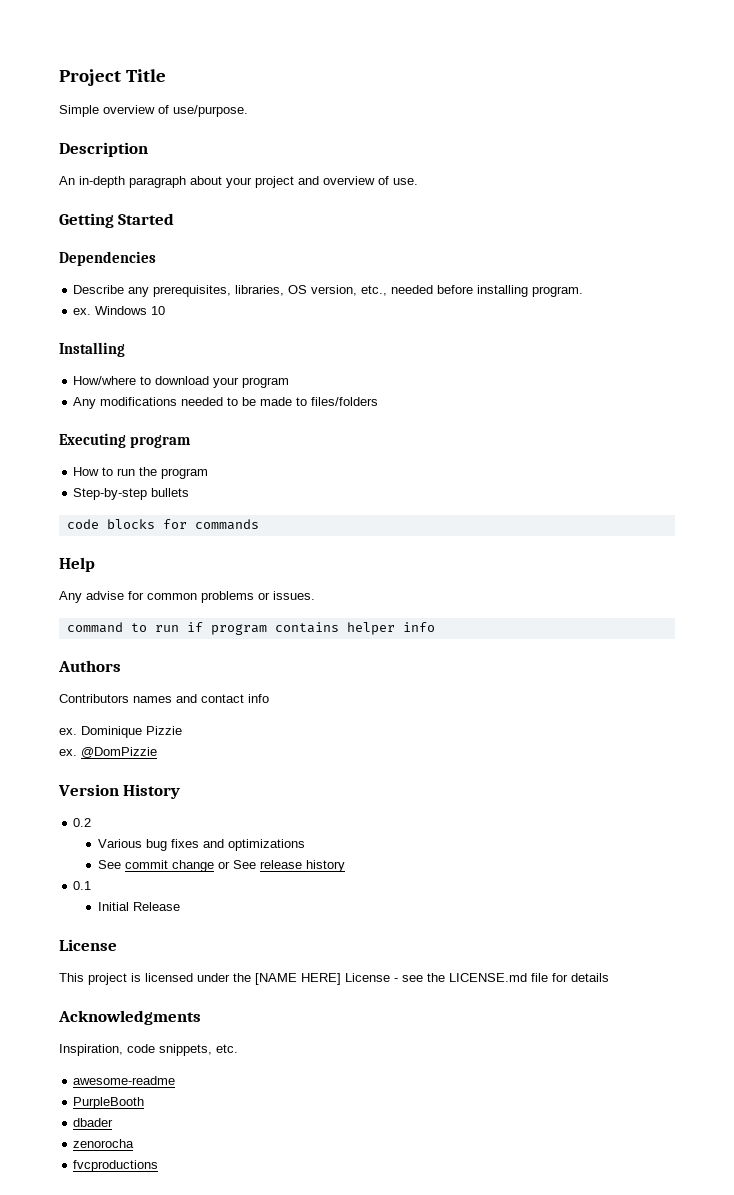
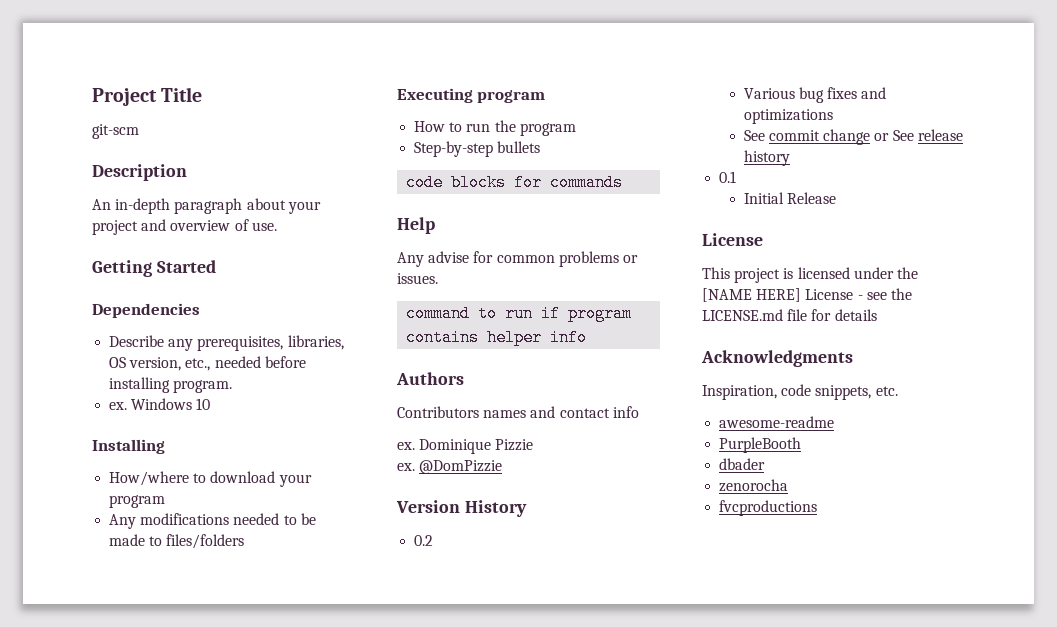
[59,105,248,117] Simple overview of use/purpose. -> [92,124,139,139] git-scm

